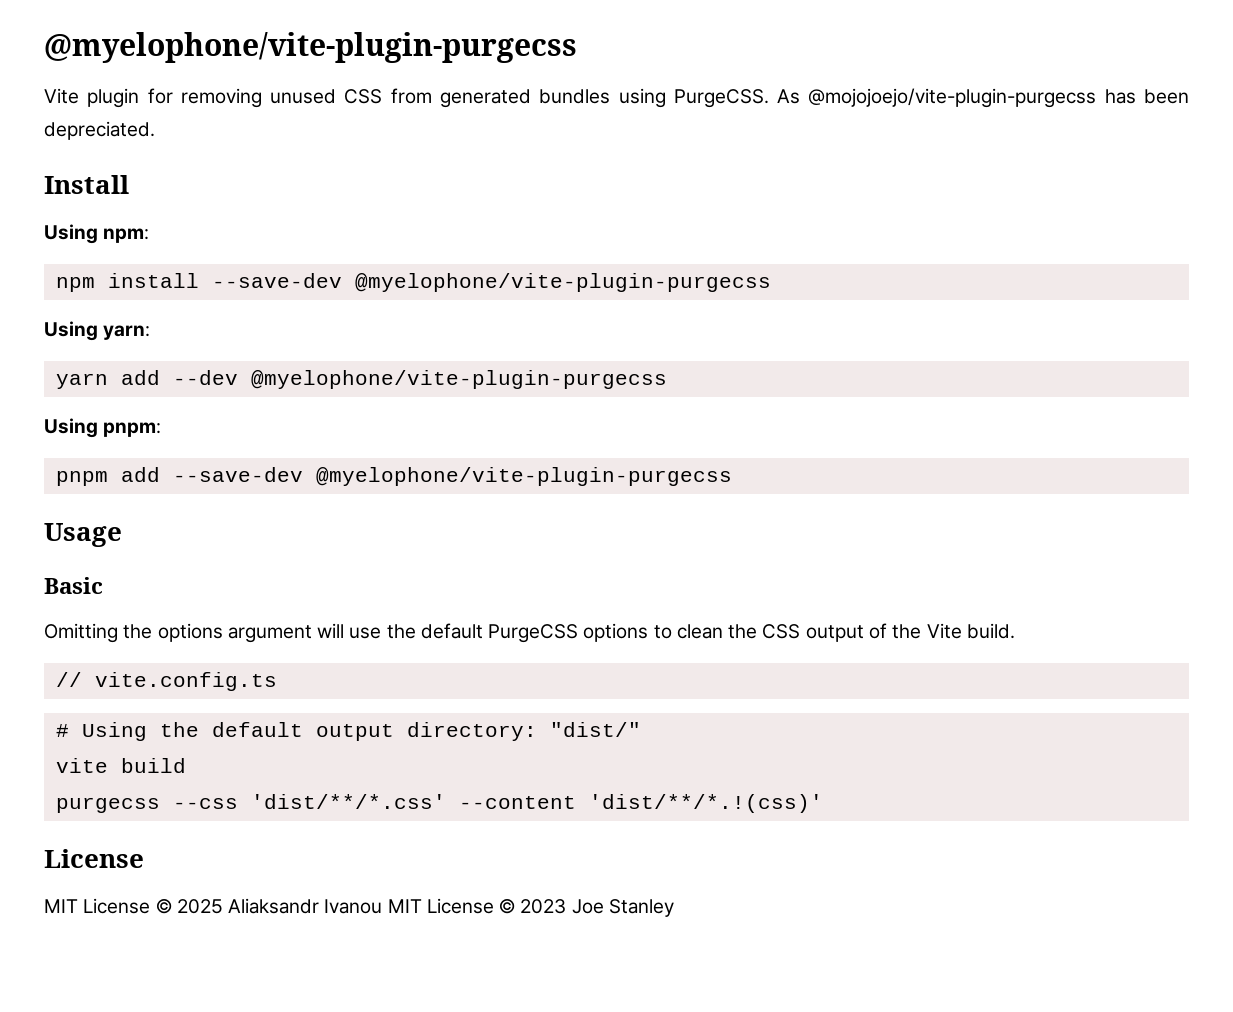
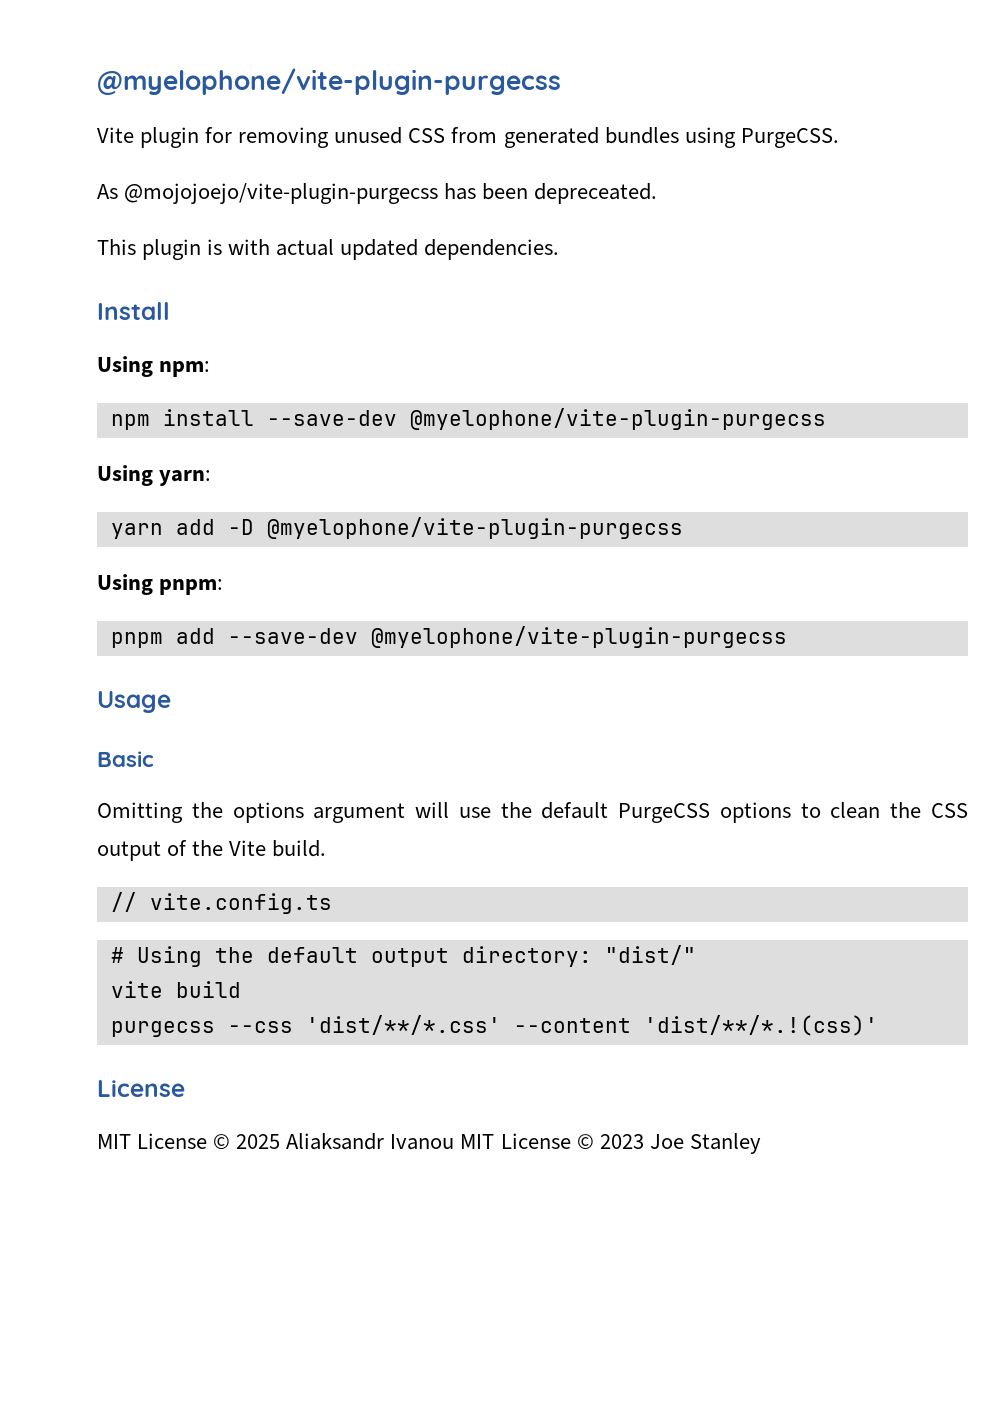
(769, 98) none -> (839, 138) //
[44,121,155,140] depreciated. -> [534,183,658,204] [97,239,560,260] depreceated. // This plugin is with actual updated dependencies.
[172,370,238,385] --dev -> [227,519,254,535] -D

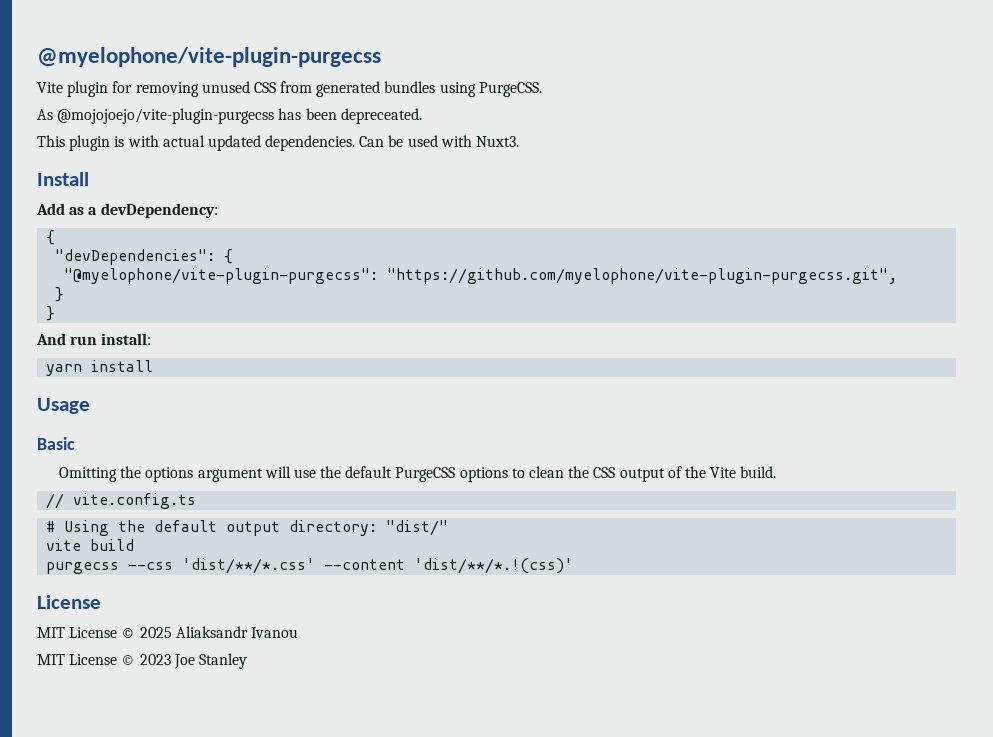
[97,302,170,320] [97,356,211,377] [110,408,826,430] [97,465,212,486] [110,517,683,539] [97,574,224,595] [110,626,787,648] // Install // Using npm: // npm install --save-dev @myelophone/vite-plugin-purgecss // Using yarn: // yarn add -D @myelophone/vite-plugin-purgecss // Using pnpm: // pnpm add --save-dev @myelophone/vite-plugin-purgecss -> [359,135,520,147] [37,172,89,186] [36,203,218,218] [46,230,56,245] [55,249,234,265] [64,268,898,284] [55,287,65,302] [46,306,56,321] [36,333,152,345] [46,360,154,376] Can be used with Nuxt3. // Install // Add as a devDependency: // { // "devDependencies": { // "@myelophone/vite-plugin-purgecss": "https://github.com/myelophone/vite-plugin-purgecss.git", // } // } // And run install: // yarn install
(455, 1142) none -> (298, 632) //

